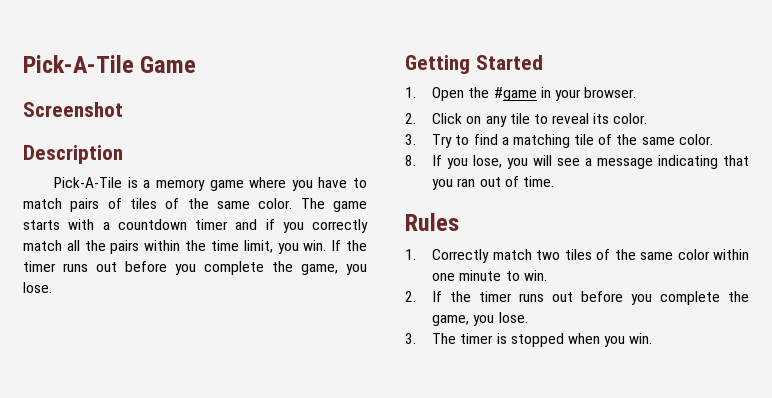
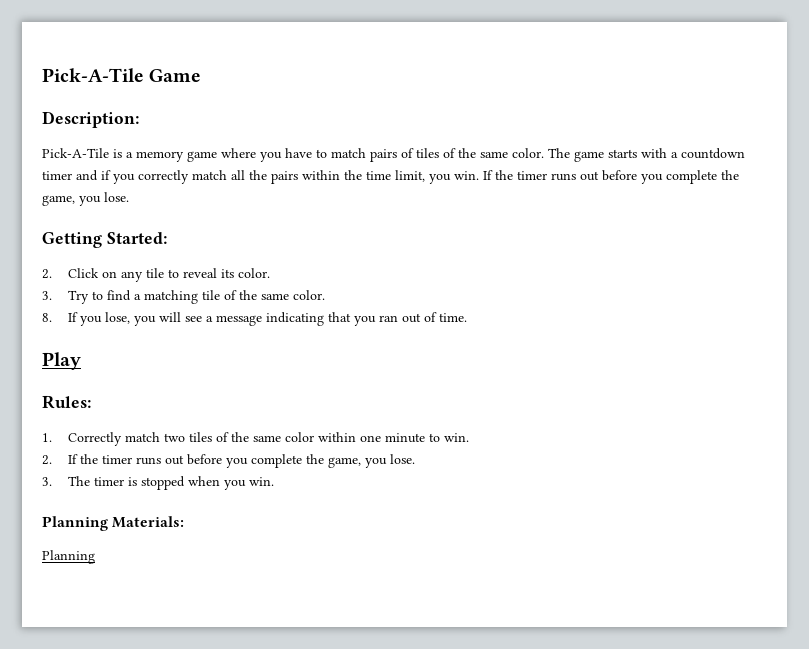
[23,102,123,117] [23,145,123,164] Screenshot // Description -> [42,111,139,128] Description:
[475,55,543,70] [405,87,637,101] Started // 1. Open the #game in your browser. -> [106,232,167,244] Started:
[405,213,459,231] Rules -> [42,352,81,370] [42,395,91,409] Play // Rules:
(653, 338) none -> [42,516,185,531] [42,550,95,564] // Planning Materials: // Planning

